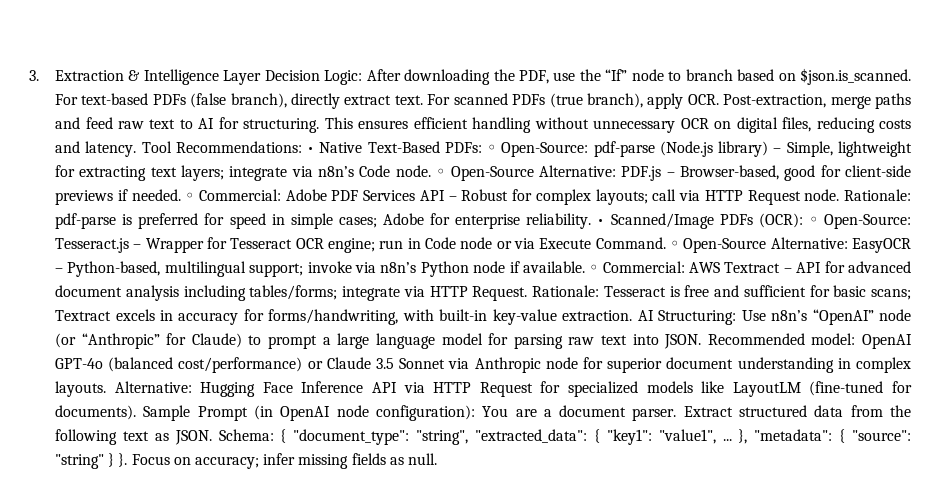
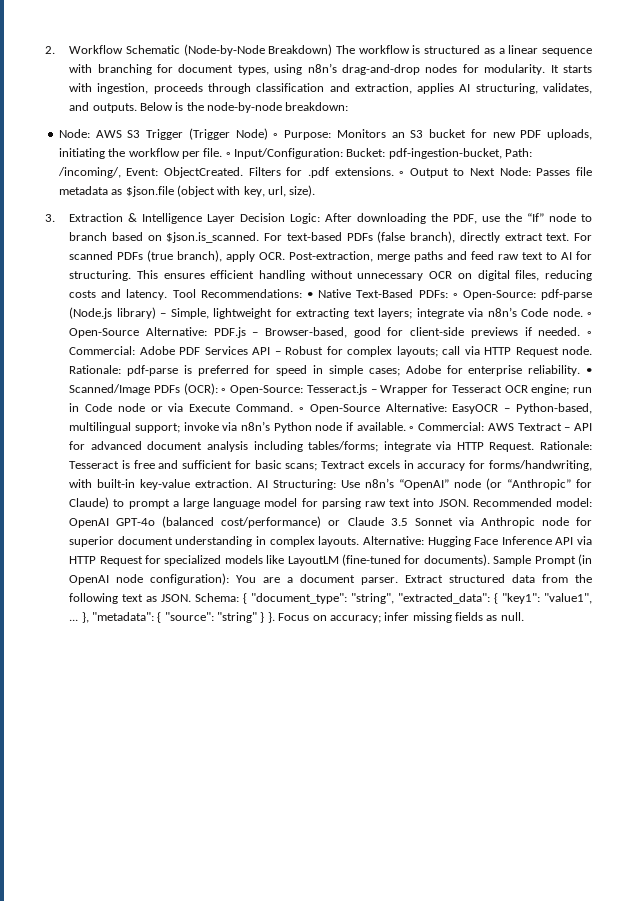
(29, 75) none -> [45,44,592,56] [69,63,592,75] [69,83,593,94] [69,102,349,113] [58,128,592,140] [58,148,533,159] [57,167,592,178] [58,185,316,197] 2. Workflow Schematic (Node-by-Node Breakdown) The workflow is structured as a linear sequence with branching for document types, using n8n’s drag-and-drop nodes for modularity. It starts with ingestion, proceeds through classification and extraction, applies AI structuring, validates, and outputs. Below is the node-by-node breakdown: // Node: AWS S3 Trigger (Trigger Node) ◦ Purpose: Monitors an S3 bucket for new PDF uploads, initiating the workflow per file. ◦ Input/Configuration: Bucket: pdf-ingestion-bucket, Path: /incoming/, Event: ObjectCreated. Filters for .pdf extensions. ◦ Output to Next Node: Passes file metadata as $json.file (object with key, url, size). //

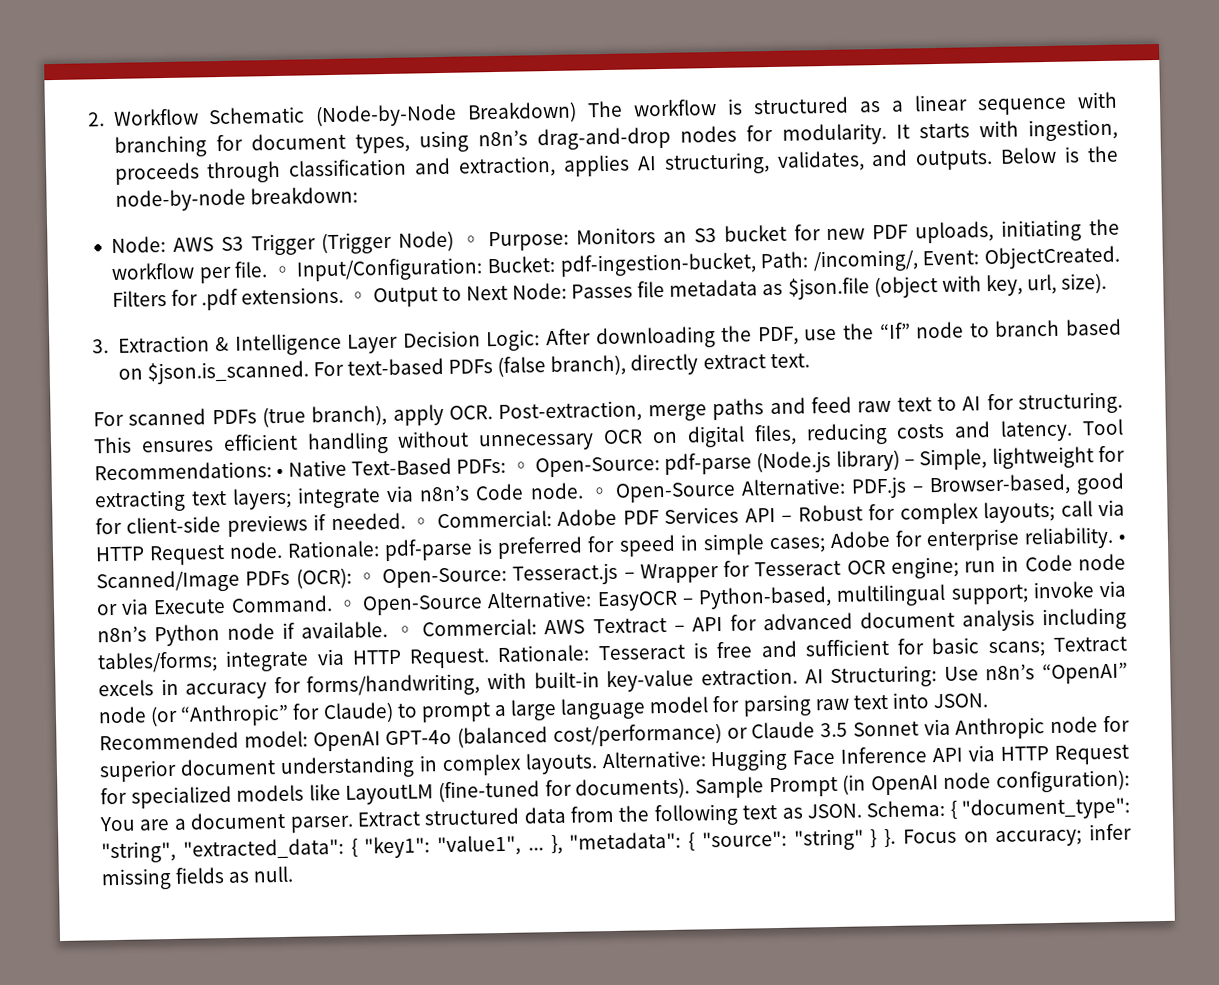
(570, 237) none -> (810, 361) //

